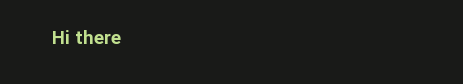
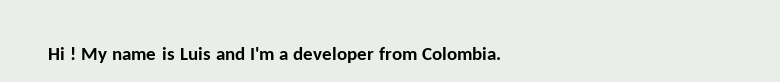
[75,30,121,44] there -> [70,47,502,63] ! My name is Luis and I'm a developer from Colombia.

